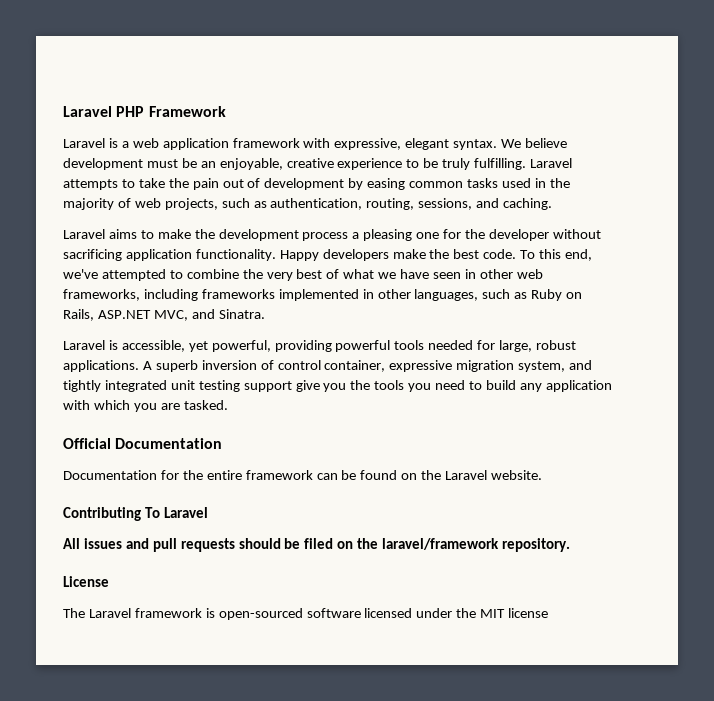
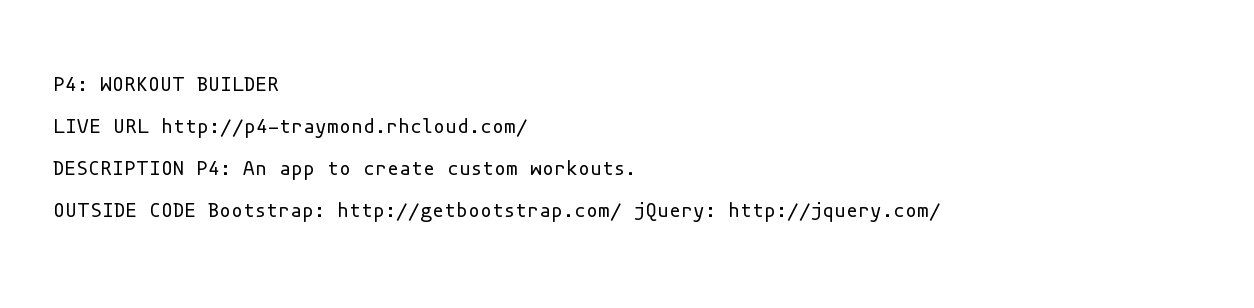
[63,106,226,117] [63,138,568,150] [63,158,573,170] [63,178,570,190] [63,198,553,210] [63,229,601,241] [63,249,593,261] [63,269,543,281] [63,289,583,301] [63,309,265,321] [63,340,577,352] [63,360,593,372] [63,380,612,392] [63,400,228,412] [63,438,223,449] [63,470,543,480] [63,507,209,521] [63,538,571,552] [63,576,109,587] [63,608,549,620] Laravel PHP Framework // Laravel is a web application framework with expressive, elegant syntax. We believe development must be an enjoyable, creative experience to be truly fulfilling. Laravel attempts to take the pain out of development by easing common tasks used in the majority of web projects, such as authentication, routing, sessions, and caching. // Laravel aims to make the development process a pleasing one for the developer without sacrificing application functionality. Happy developers make the best code. To this end, we've attempted to combine the very best of what we have seen in other web frameworks, including frameworks implemented in other languages, such as Ruby on Rails, ASP.NET MVC, and Sinatra. // Laravel is accessible, yet powerful, providing powerful tools needed for large, robust applications. A superb inversion of control container, expressive migration system, and tightly integrated unit testing support give you the tools you need to build any application with which you are tasked. // Official Documentation // Documentation for the entire framework can be found on the Laravel website. // Contributing To Laravel // All issues and pull requests should be filed on the laravel/framework repository. // License // The Laravel framework is open-sourced software licensed under the MIT license -> [53,77,279,91] [53,118,528,138] [53,160,636,180] [53,202,941,222] P4: WORKOUT BUILDER // LIVE URL http://p4-traymond.rhcloud.com/ // DESCRIPTION P4: An app to create custom workouts. // OUTSIDE CODE Bootstrap: http://getbootstrap.com/ jQuery: http://jquery.com/

